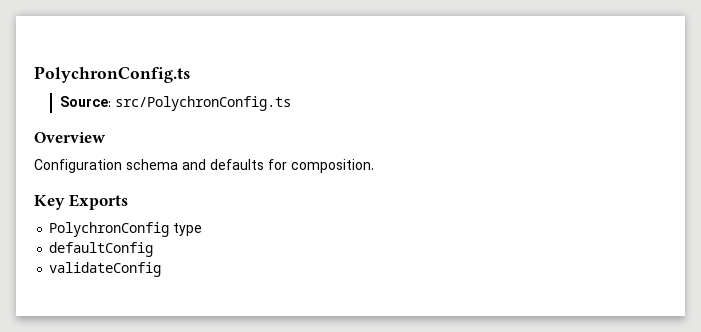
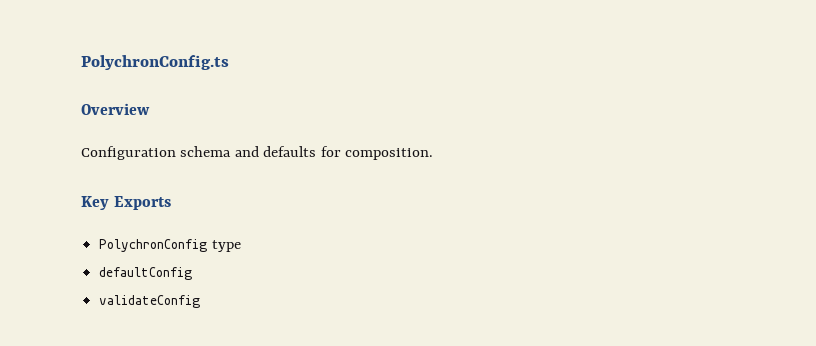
[59,96,291,111] // Source: src/PolychronConfig.ts -> (229, 62) none

